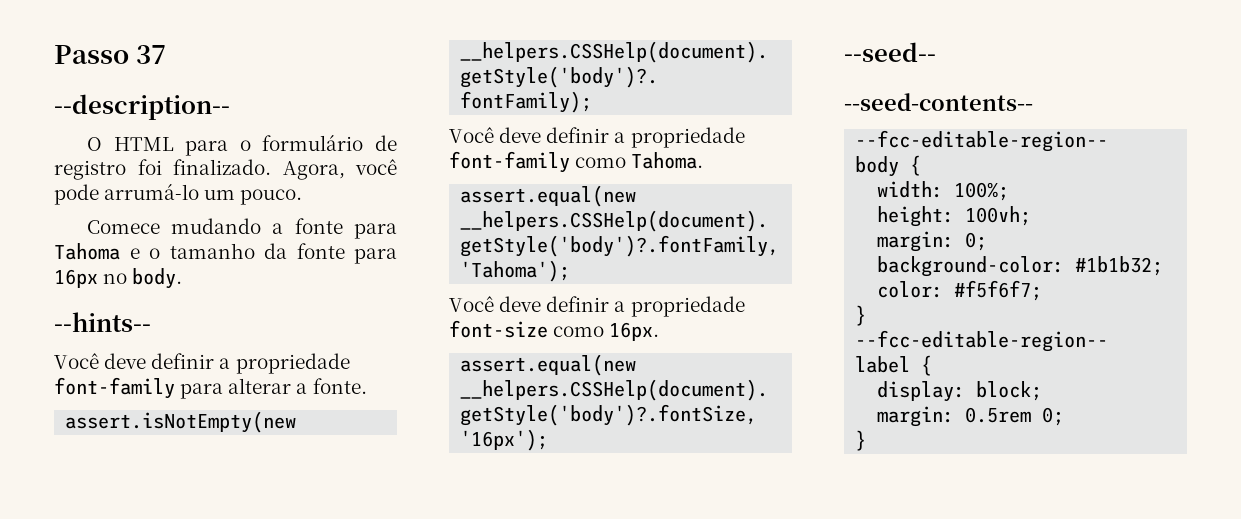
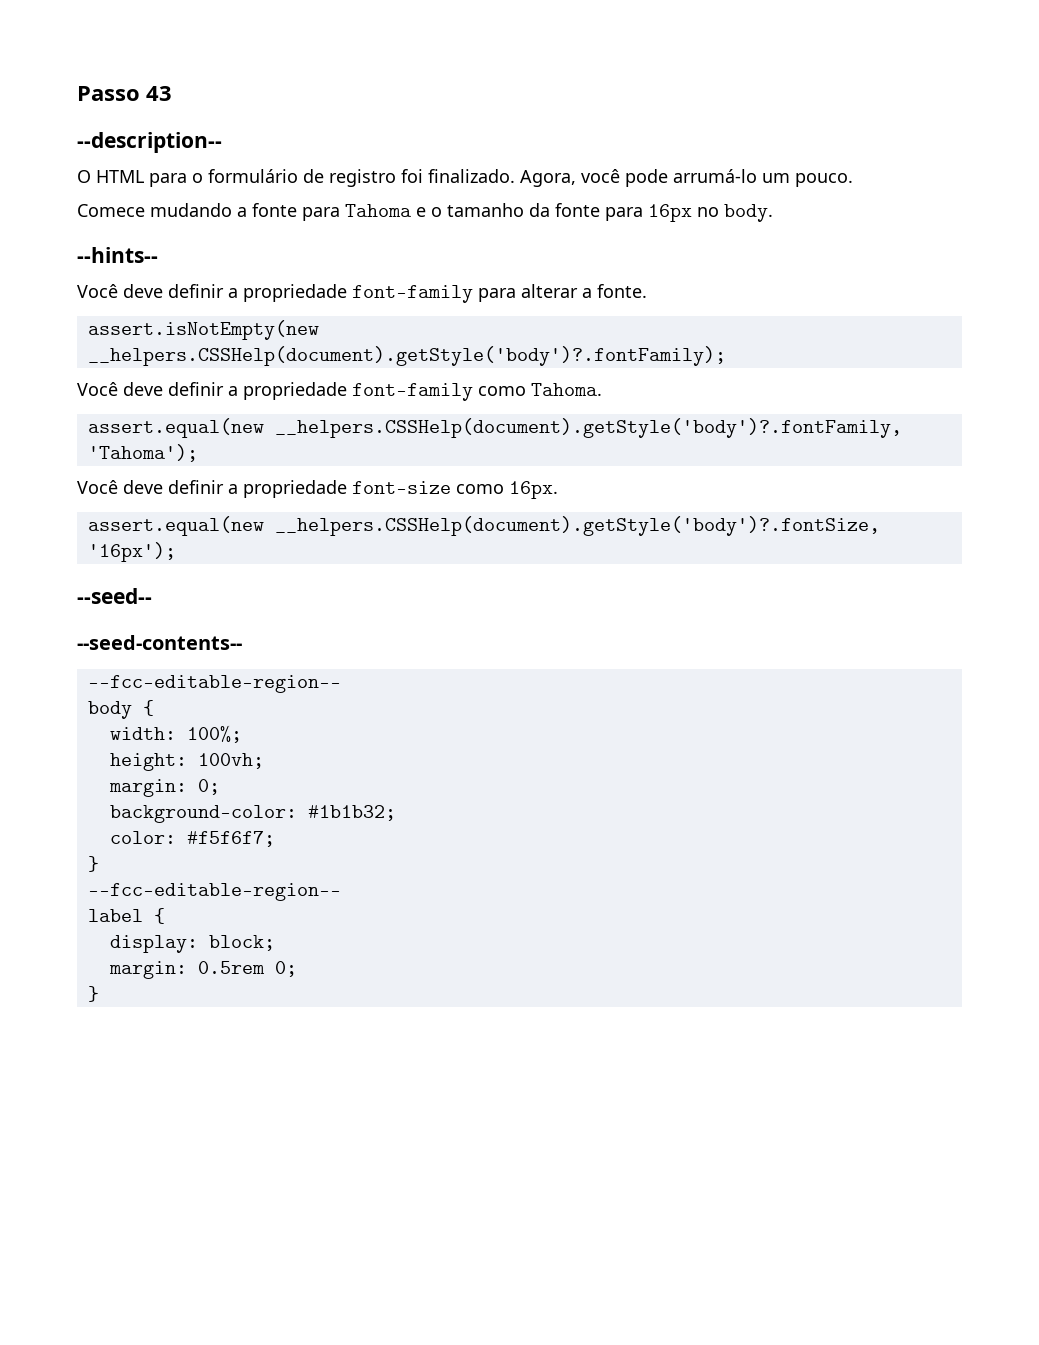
[136,45,167,64] 37 -> [146,86,172,101] 43

